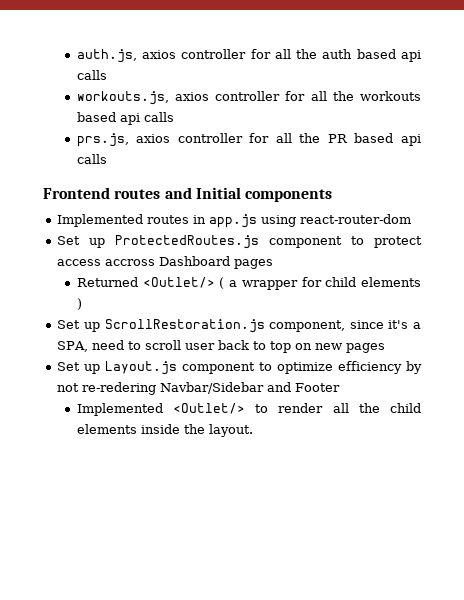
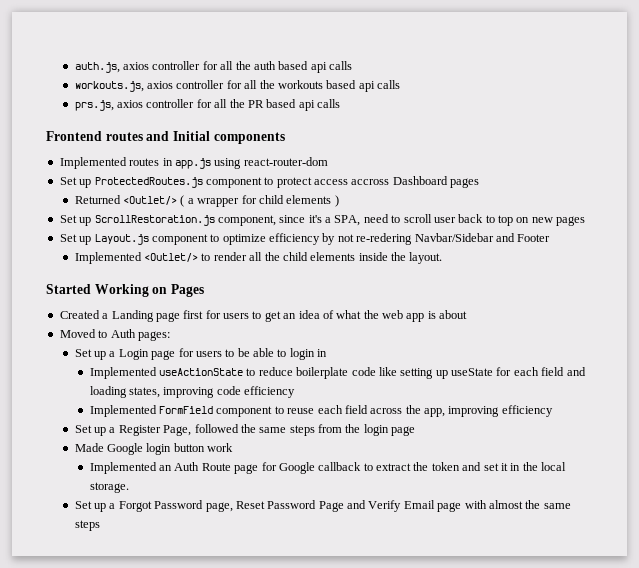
(253, 430) none -> [46,284,204,297] [59,310,468,322] [59,329,170,341] [74,348,328,360] [89,367,586,379] [89,386,296,398] [89,405,553,417] [74,424,416,436] [74,443,234,455] [89,462,567,474] [89,482,129,493] [74,500,571,512] [74,520,100,531] // Started Working on Pages // Created a Landing page first for users to get an idea of what the web app is about // Moved to Auth pages: // Set up a Login page for users to be able to login in // Implemented useActionState to reduce boilerplate code like setting up useState for each field and loading states, improving code efficiency // Implemented FormField component to reuse each field across the app, improving efficiency // Set up a Register Page, followed the same steps from the login page // Made Google login button work // Implemented an Auth Route page for Google callback to extract the token and set it in the local storage. // Set up a Forgot Password page, Reset Password Page and Verify Email page with almost the same steps

